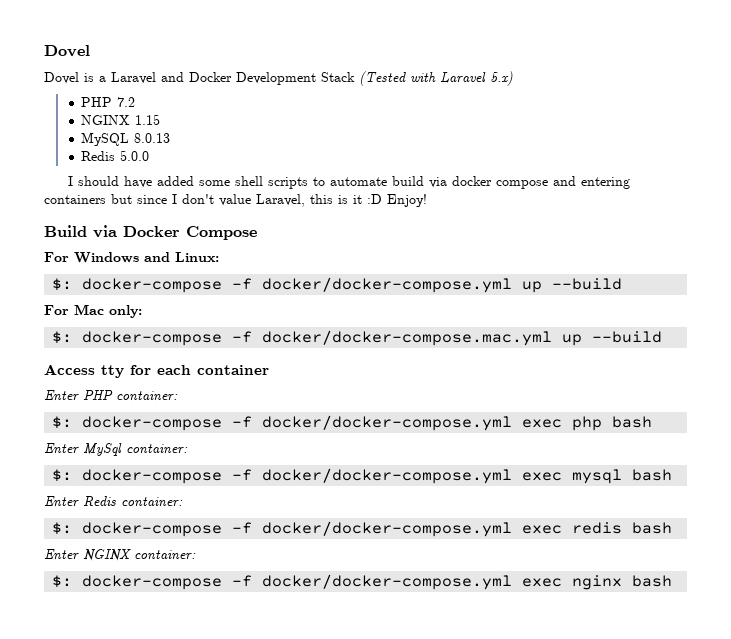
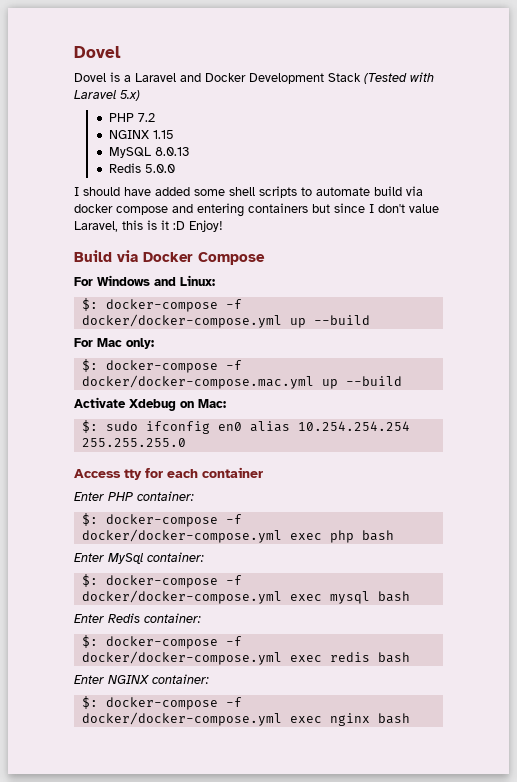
(663, 337) none -> [74,397,226,411] [81,420,410,434] [81,438,186,447] // Activate Xdebug on Mac: // $: sudo ifconfig en0 alias 10.254.254.254 255.255.255.0

